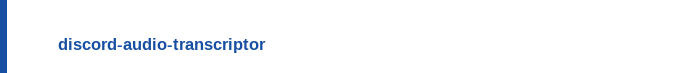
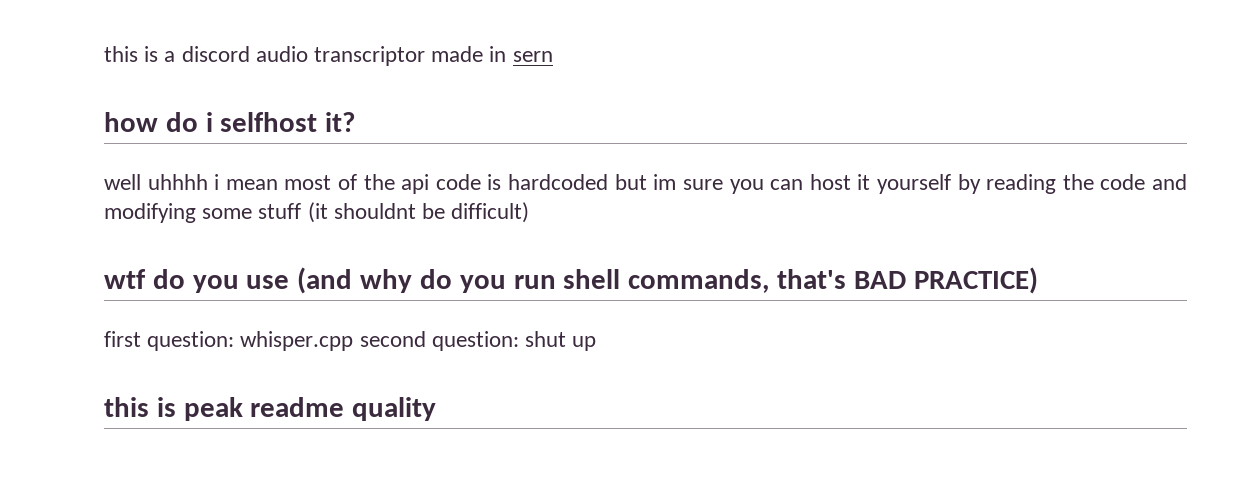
[58,38,266,53] discord-audio-transcriptor -> [104,46,553,66] [104,112,356,132] [104,174,1187,194] [104,202,530,223] [104,267,1038,294] [104,331,597,351] [104,397,437,421] this is a discord audio transcriptor made in sern // how do i selfhost it? // well uhhhh i mean most of the api code is hardcoded but im sure you can host it yourself by reading the code and modifying some stuff (it shouldnt be difficult) // wtf do you use (and why do you run shell commands, that's BAD PRACTICE) // first question: whisper.cpp second question: shut up // this is peak readme quality

